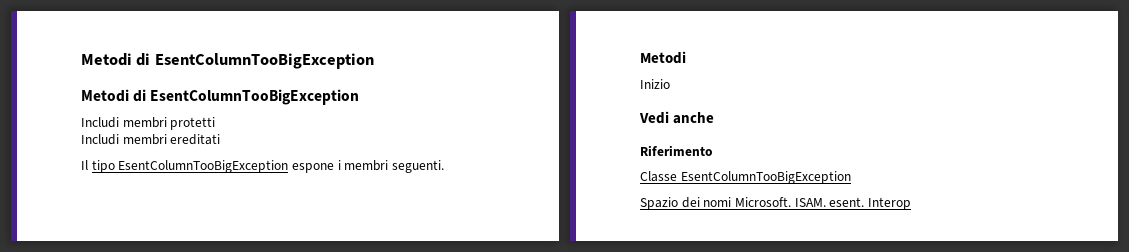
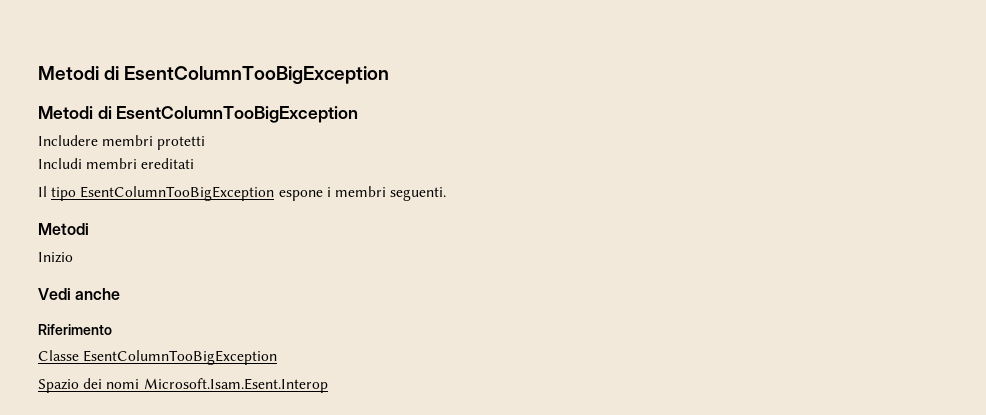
[81,117,119,128] Includi -> [38,135,98,146] Includere
[734,197,911,210] Microsoft. ISAM. esent. Interop -> [143,378,328,393] Microsoft.Isam.Esent.Interop

